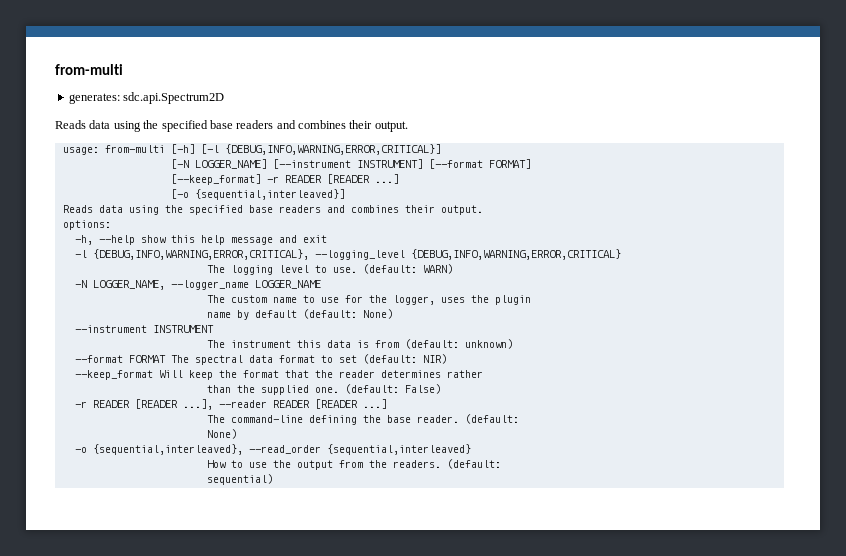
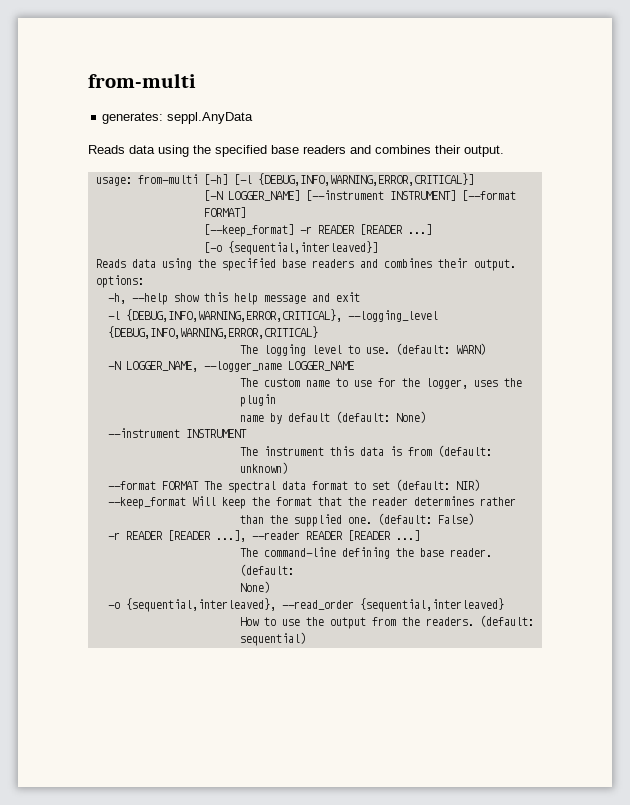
[123,92,225,104] sdc.api.Spectrum2D -> [167,112,254,124] seppl.AnyData

